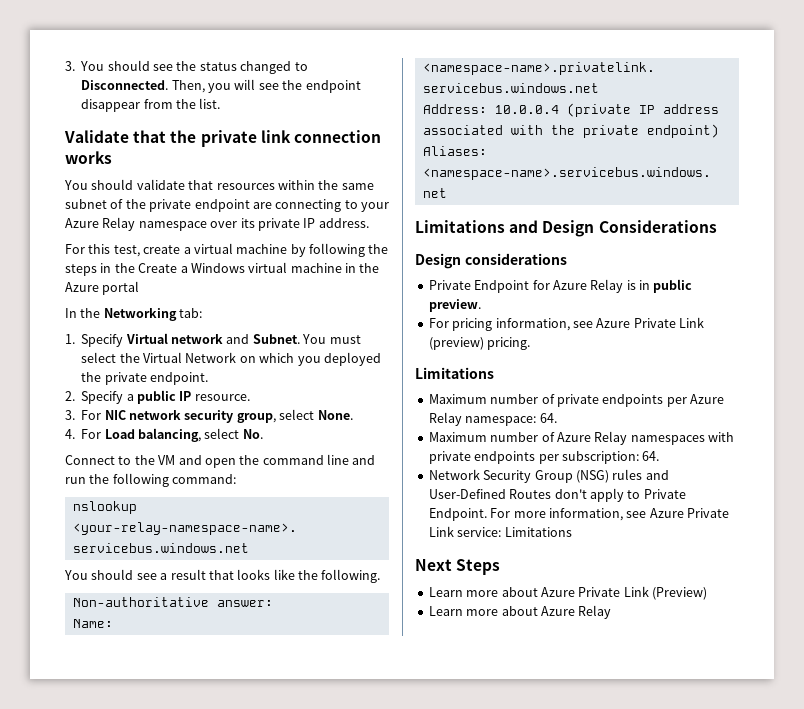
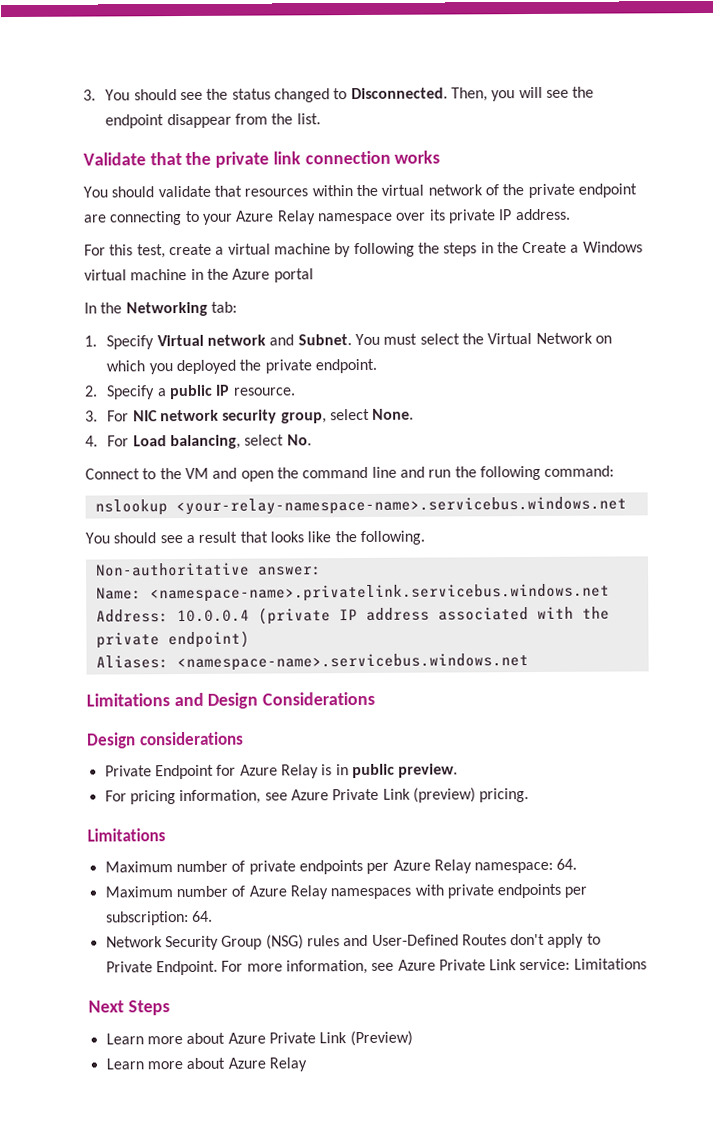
[341,183,374,190] [65,199,107,209] same subnet -> [381,184,483,196] virtual network

